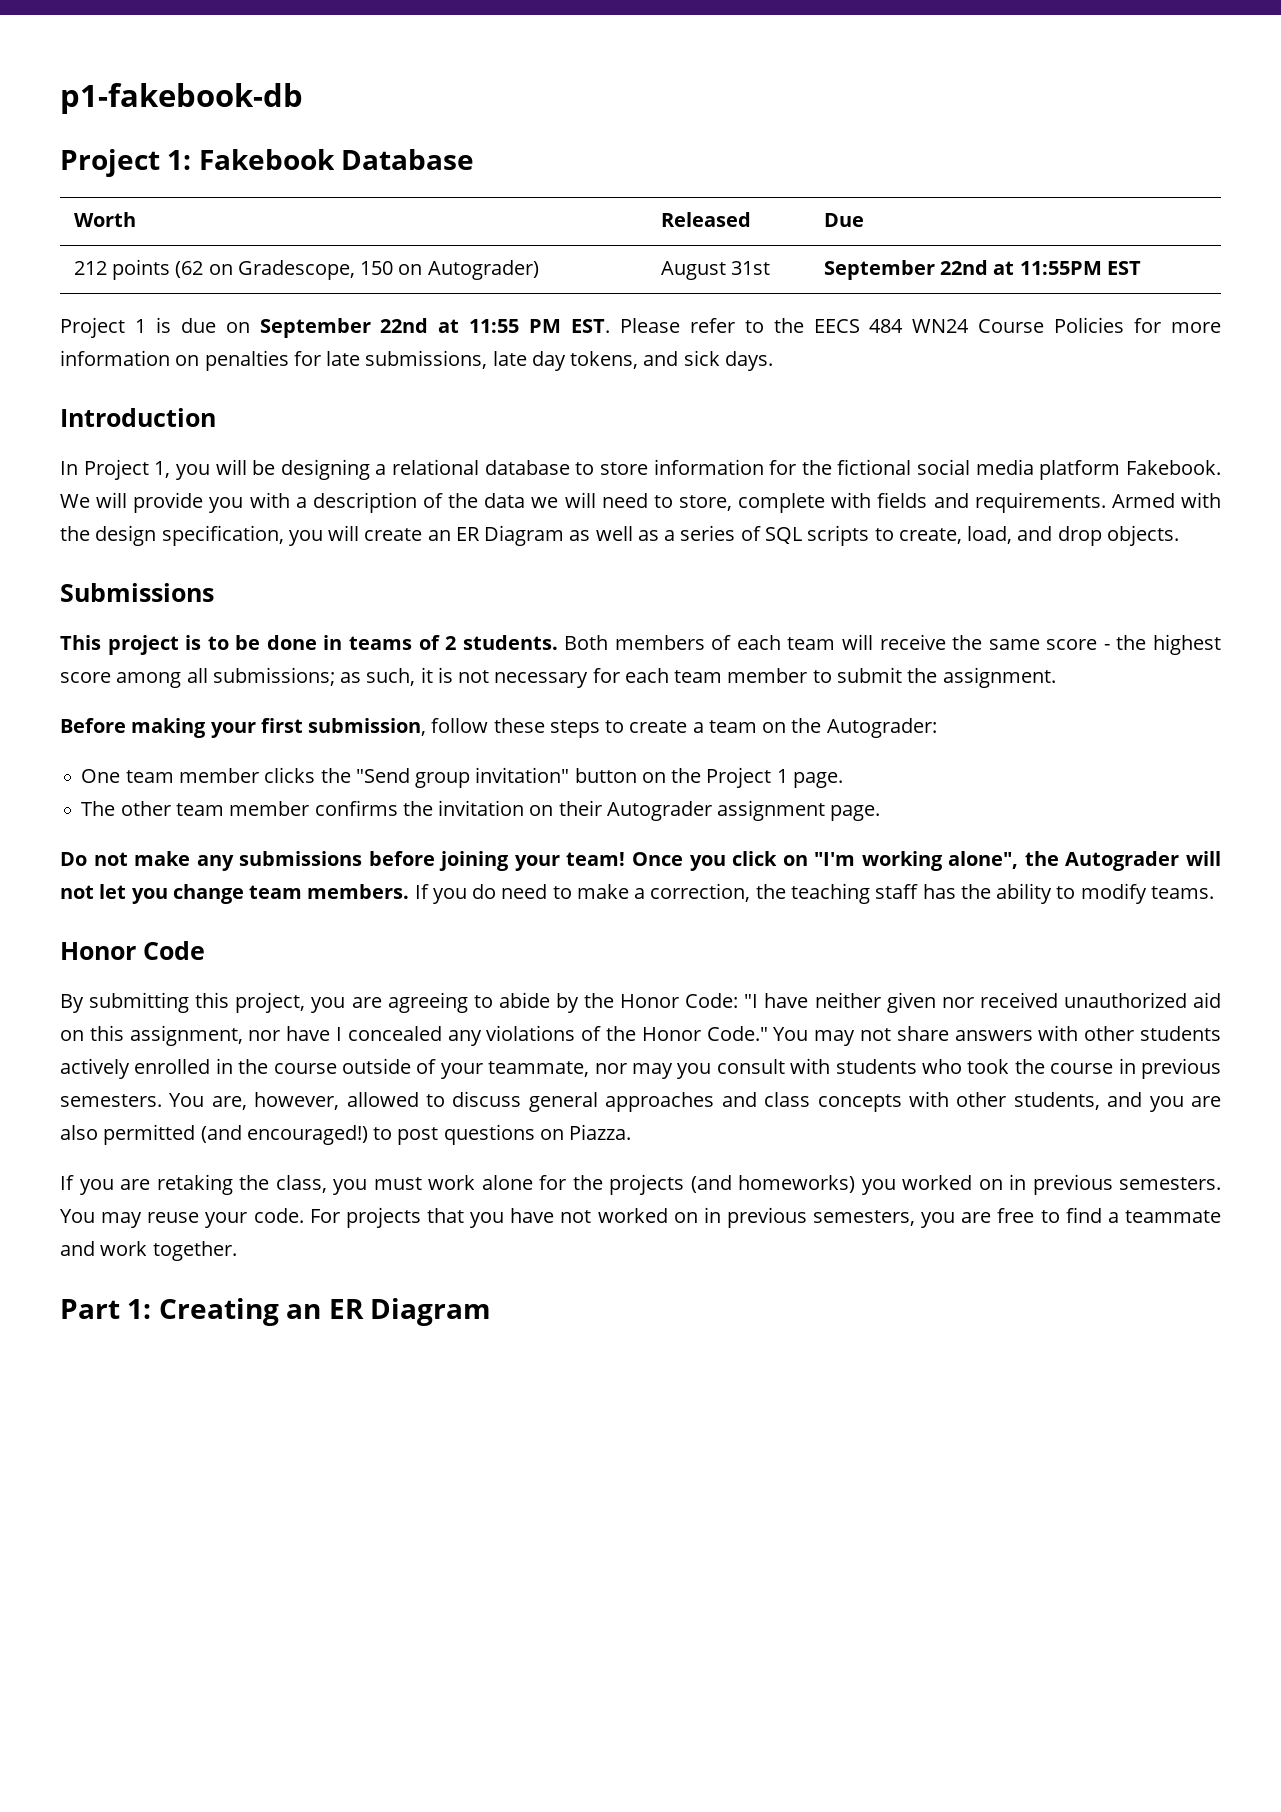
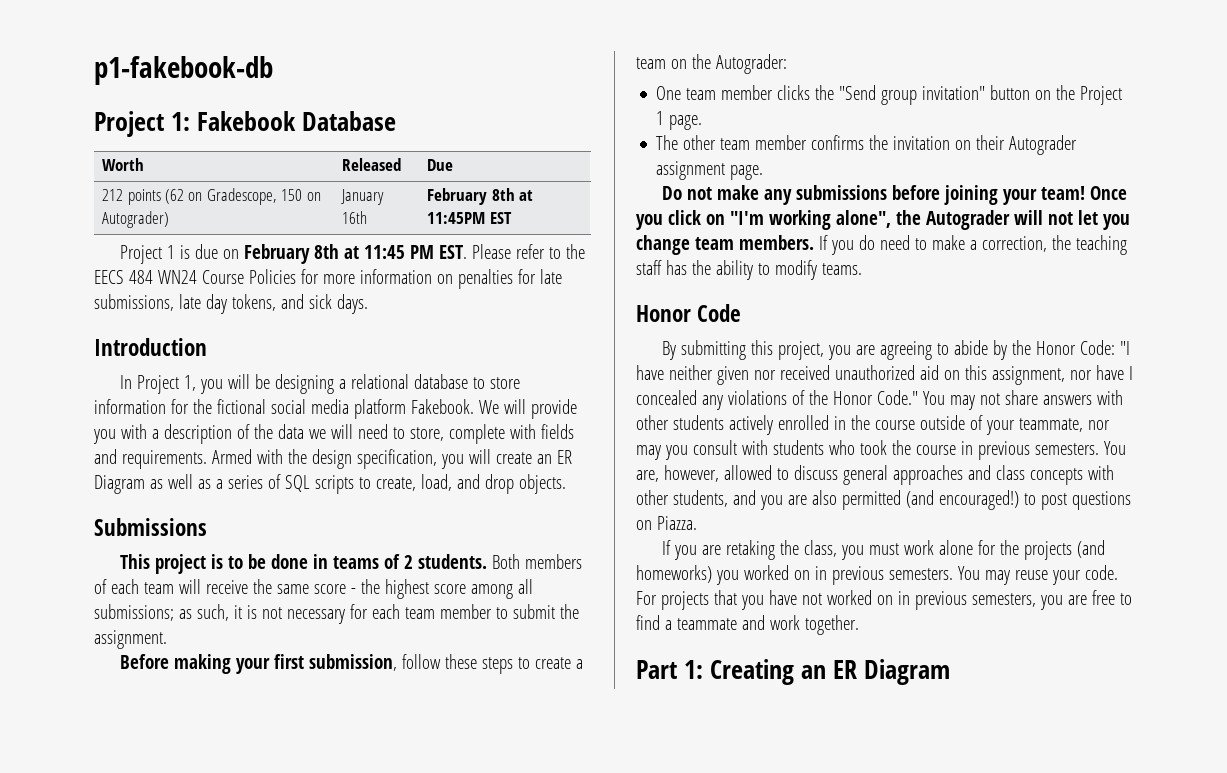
[660,261,771,280] [823,260,1102,280] August 31st | September 22nd at 11:55PM -> [341,189,385,205] [342,211,368,224] [427,188,533,205] [427,212,486,224] January 16th | February 8th at 11:45PM
[259,318,520,338] September 22nd at 11:55 -> [244,244,406,264] February 8th at 11:45

